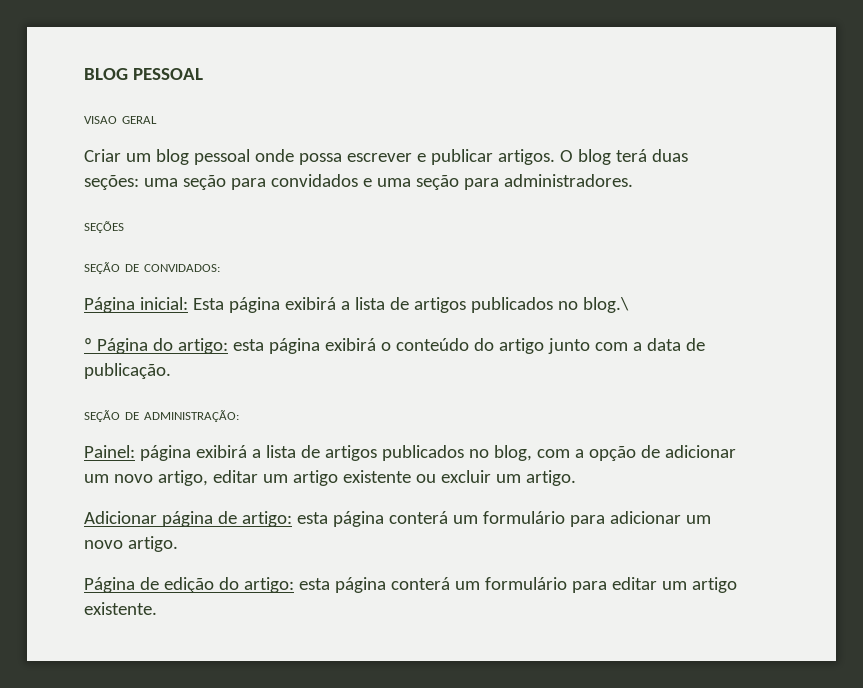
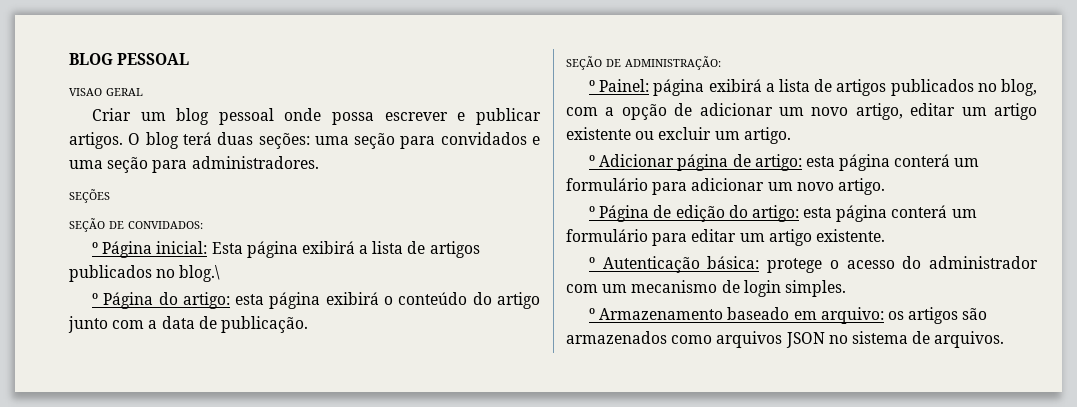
(220, 268) none -> [91,242,98,254] º
(239, 416) none -> [588,80,595,92] º
(576, 478) none -> [588,155,595,167] º
(178, 544) none -> [588,206,595,218] º
(157, 608) none -> [588,256,1038,273] [566,280,846,297] [588,307,988,324] [566,331,1005,348] // º Autenticação básica: protege o acesso do administrador com um mecanismo de login simples. // º Armazenamento baseado em arquivo: os artigos são armazenados como arquivos JSON no sistema de arquivos.

